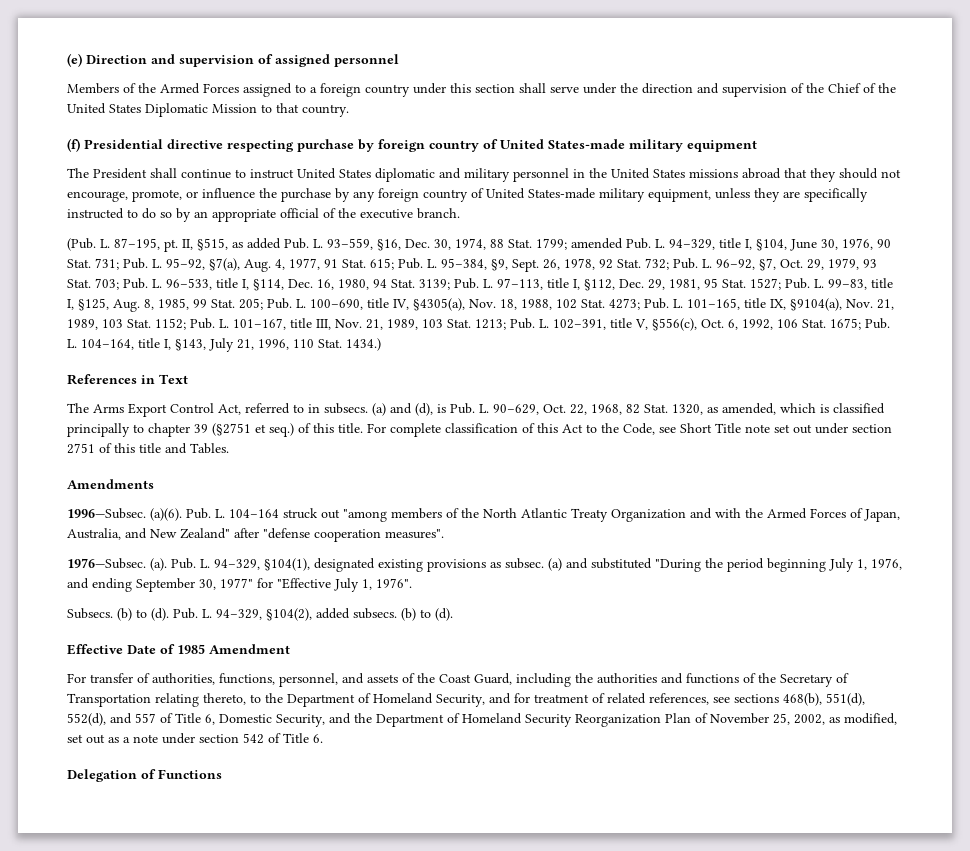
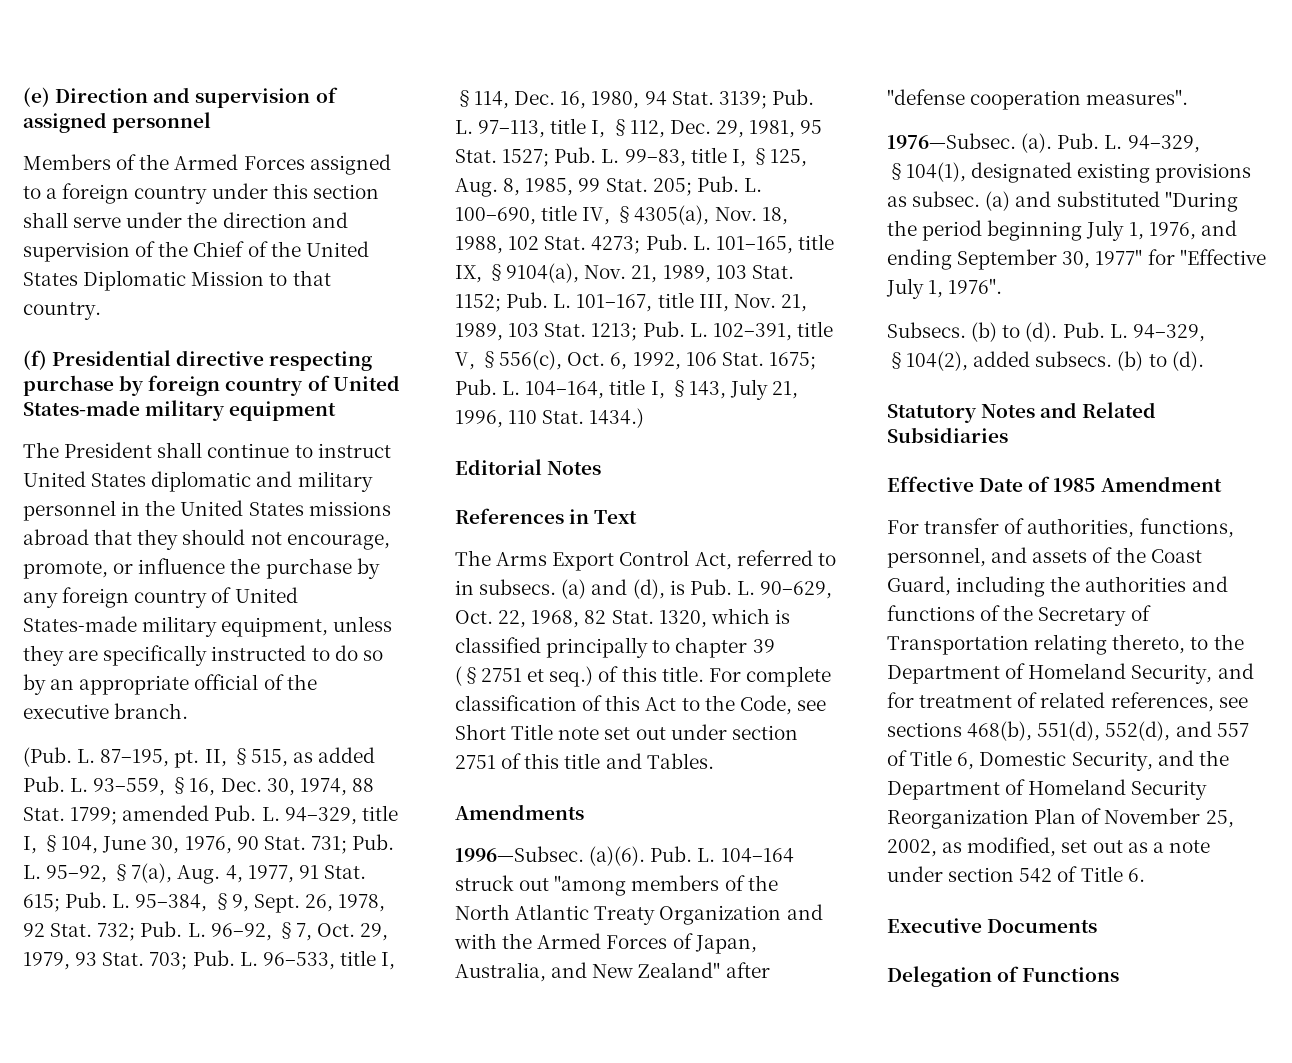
(381, 344) none -> [455,459,602,475] // Editorial Notes
[707,403,776,415] as amended, -> (707, 619) none
(453, 614) none -> [887,402,1157,423] [887,427,1008,443] // Statutory Notes and Related Subsidiaries
(323, 738) none -> [887,918,1098,933] // Executive Documents

